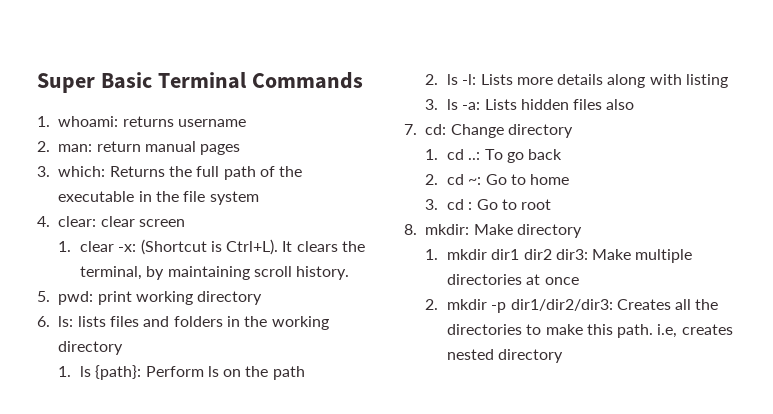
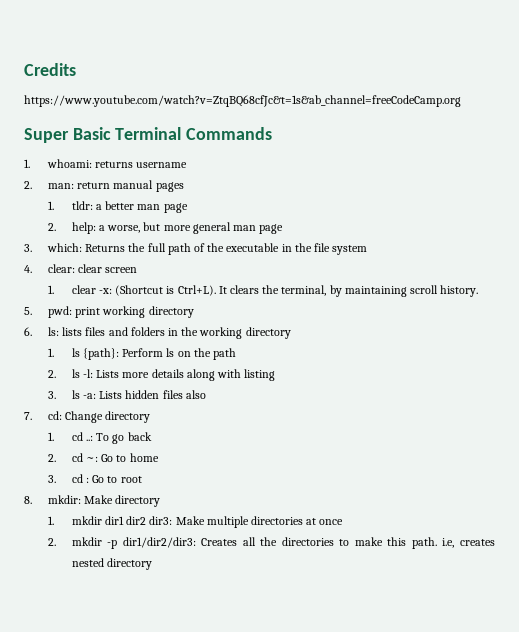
(37, 83) none -> [24,63,76,76] [24,95,461,107] Credits // https://www.youtube.com/watch?v=ZtqBQ68cfJc&t=1s&ab_channel=freeCodeCamp.org //
(241, 149) none -> [47,201,188,213] [47,222,284,234] // 1. tldr: a better man page // 2. help: a worse, but more general man page

